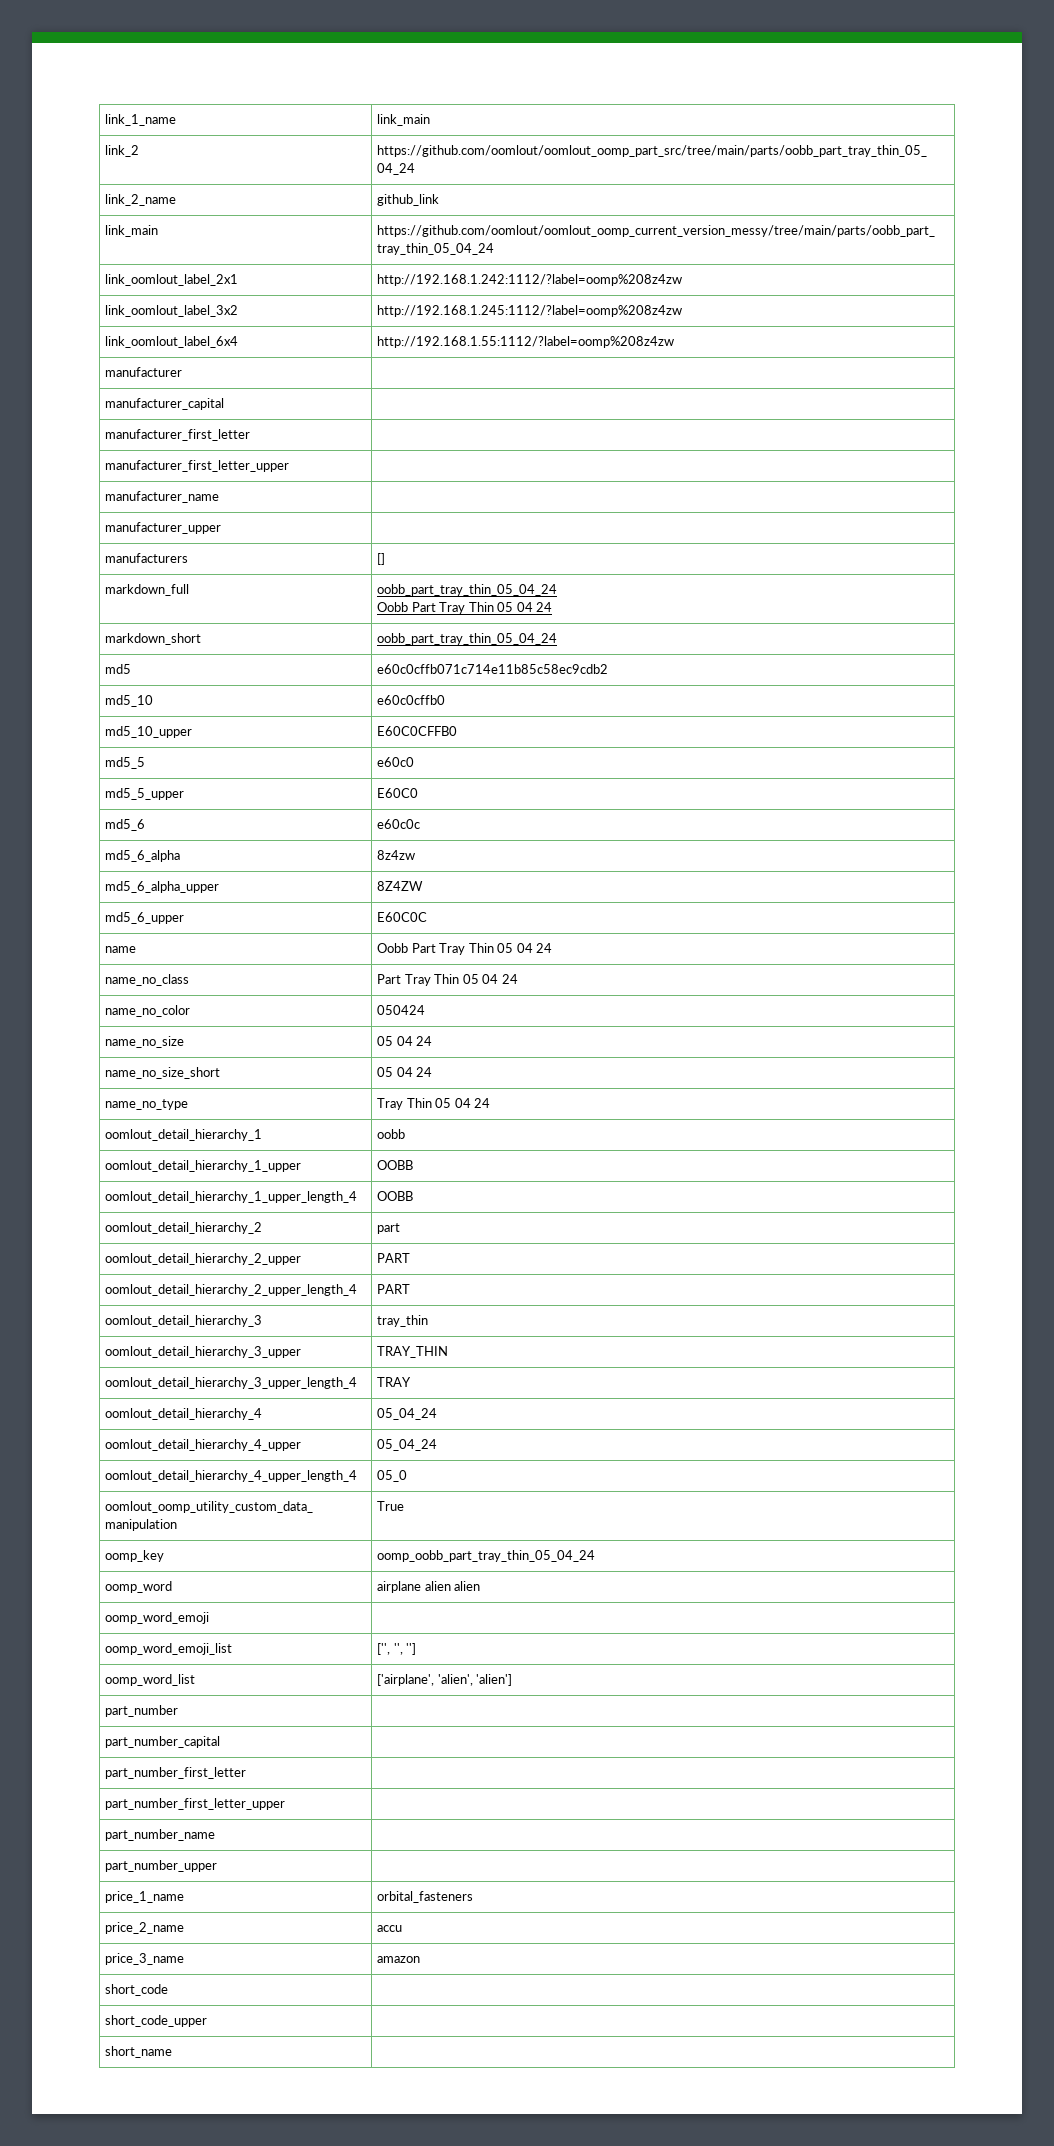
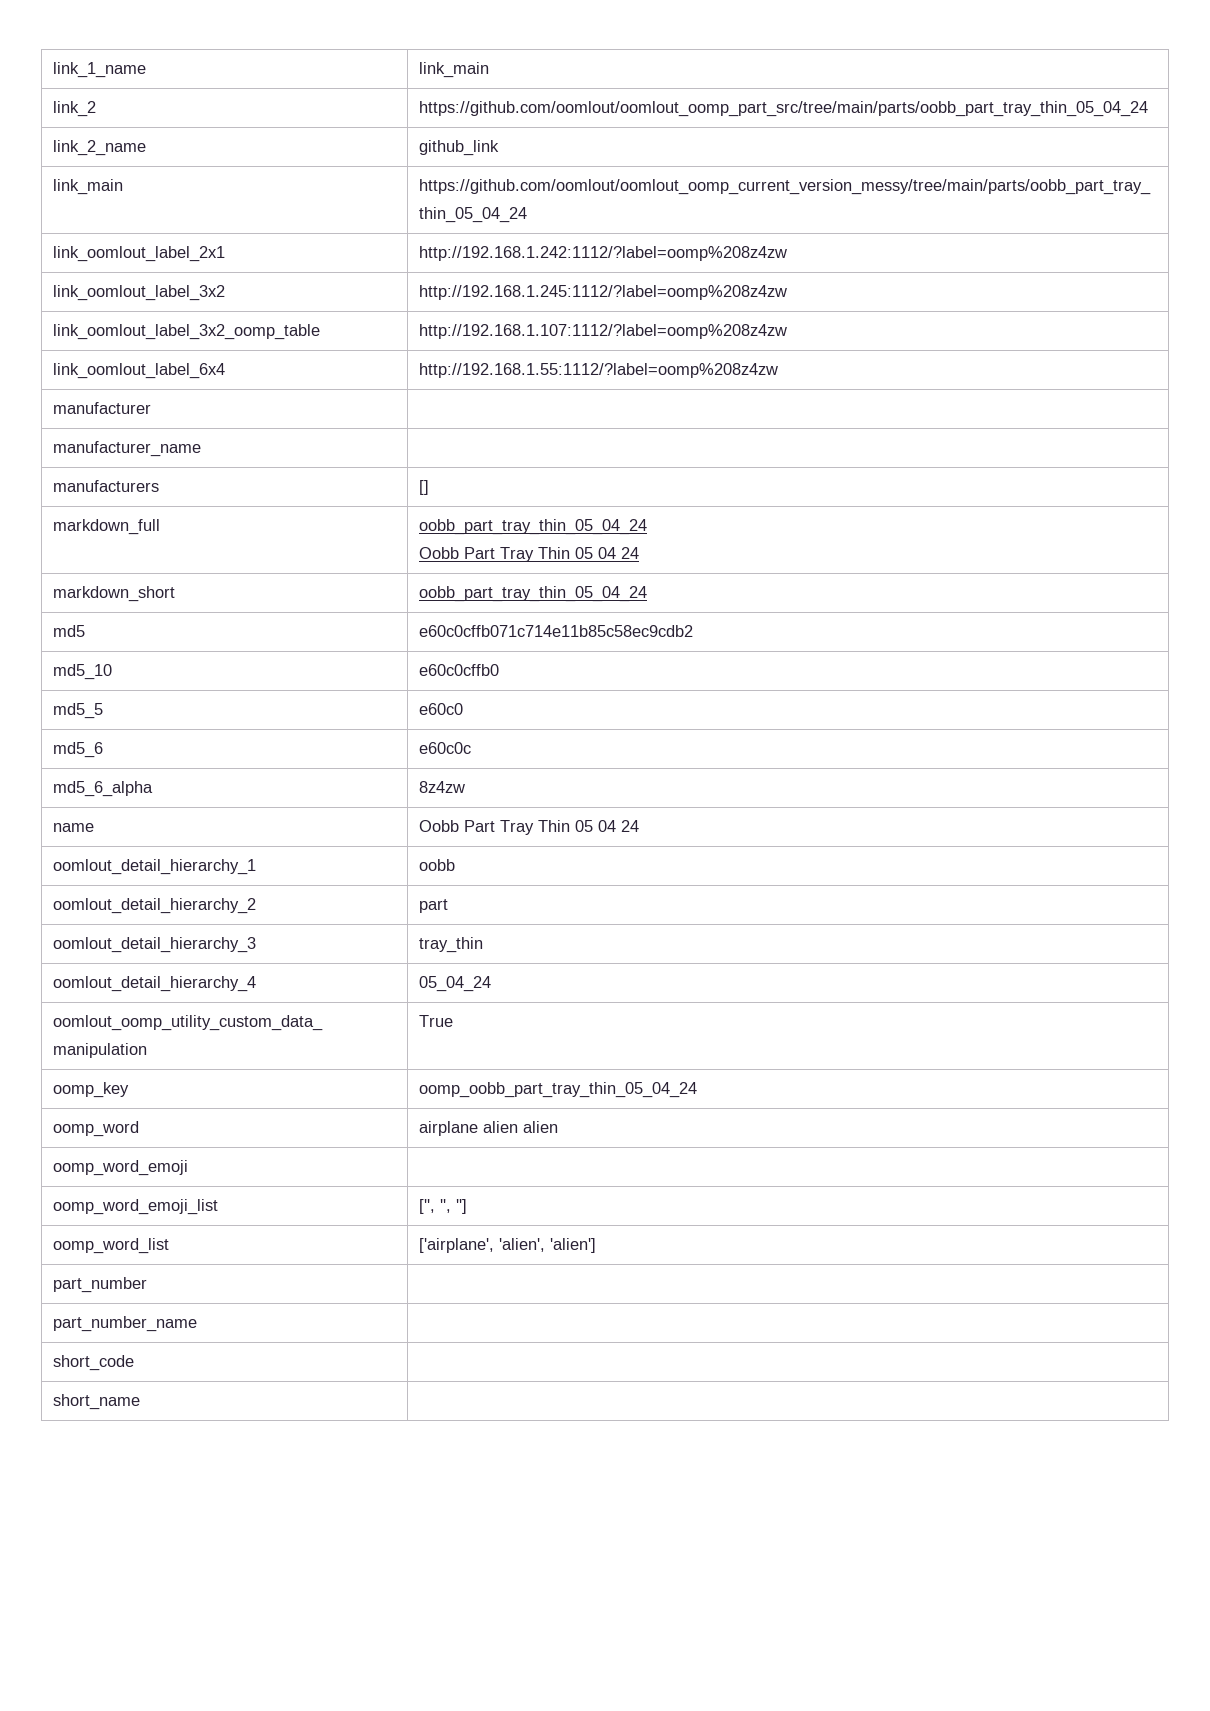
(683, 311) none -> [53,324,321,340] [419,324,788,339] // link_oomlout_label_3x2_oomp_table | http://192.168.1.107:1112/?label=oomp%208z4zw
[105,398,225,410] [105,429,251,441] [105,460,290,472] // manufacturer_capital | // manufacturer_first_letter | // manufacturer_first_letter_upper | -> (152, 408) none
[105,522,222,534] // manufacturer_upper | -> (202, 449) none
[105,726,193,738] [377,726,458,736] // md5_10_upper | E60C0CFFB0 -> (500, 670) none
[105,788,185,800] [377,788,419,798] // md5_5_upper | E60C0 -> (464, 709) none
[105,881,220,893] [377,881,424,891] [105,912,185,924] [377,912,428,922] // md5_6_alpha_upper | 8Z4ZW // md5_6_upper | E60C0C -> (466, 787) none
[105,974,190,986] [377,974,518,986] [105,1005,191,1017] [377,1005,426,1015] [105,1036,185,1048] [377,1036,433,1046] [105,1067,221,1079] [377,1067,433,1077] [105,1099,189,1110] [377,1098,491,1110] [105,1129,263,1141] [377,1129,406,1139] [105,1160,302,1172] [377,1160,414,1170] [105,1191,358,1203] [377,1191,414,1201] [105,1222,263,1234] [377,1223,401,1234] [105,1253,302,1265] [377,1253,411,1263] [105,1284,358,1296] [377,1284,411,1294] [105,1315,263,1327] [377,1315,429,1327] [105,1346,302,1358] [377,1346,449,1358] [105,1377,358,1389] [377,1377,412,1387] [105,1408,263,1420] [377,1408,438,1420] [105,1439,302,1451] [377,1439,438,1451] [105,1470,358,1482] [377,1470,408,1482] name_no_class | Part Tray Thin 05 04 24 // name_no_color | 050424 // name_no_size | 05 04 24 // name_no_size_short | 05 04 24 // name_no_type | Tray Thin 05 04 24 // oomlout_detail_hierarchy_1 | oobb // oomlout_detail_hierarchy_1_upper | OOBB // oomlout_detail_hierarchy_1_upper_length_4 | OOBB // oomlout_detail_hierarchy_2 | part // oomlout_detail_hierarchy_2_upper | PART // oomlout_detail_hierarchy_2_upper_length_4 | PART // oomlout_detail_hierarchy_3 | tray_thin // oomlout_detail_hierarchy_3_upper | TRAY_THIN // oomlout_detail_hierarchy_3_upper_length_4 | TRAY // oomlout_detail_hierarchy_4 | 05_04_24 // oomlout_detail_hierarchy_4_upper | 05_04_24 // oomlout_detail_hierarchy_4_upper_length_4 | 05_0 -> [53,859,257,875] [419,859,456,871] [53,898,257,914] [419,899,449,913] [53,937,257,953] [419,937,484,953] [53,976,257,992] [419,976,492,992] oomlout_detail_hierarchy_1 | oobb // oomlout_detail_hierarchy_2 | part // oomlout_detail_hierarchy_3 | tray_thin // oomlout_detail_hierarchy_4 | 05_04_24
[105,1736,221,1748] [105,1767,247,1779] [105,1798,286,1810] [105,1829,216,1841] [105,1860,218,1872] [105,1891,185,1903] [377,1891,474,1903] [105,1922,185,1934] [377,1925,403,1932] [105,1953,185,1965] [377,1956,421,1963] part_number_capital | // part_number_first_letter | // part_number_first_letter_upper | // part_number_name | // part_number_upper | // price_1_name | orbital_fasteners // price_2_name | accu // price_3_name | amazon -> [53,1316,198,1332] part_number_name |
[105,2015,208,2027] // short_code_upper | -> (135, 1363) none

